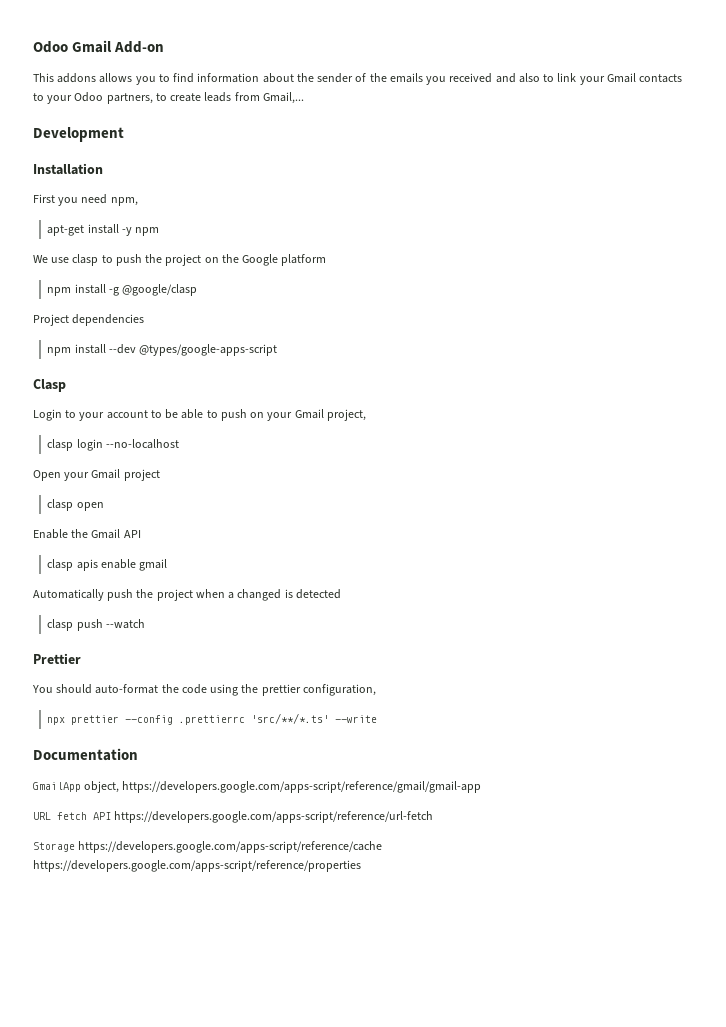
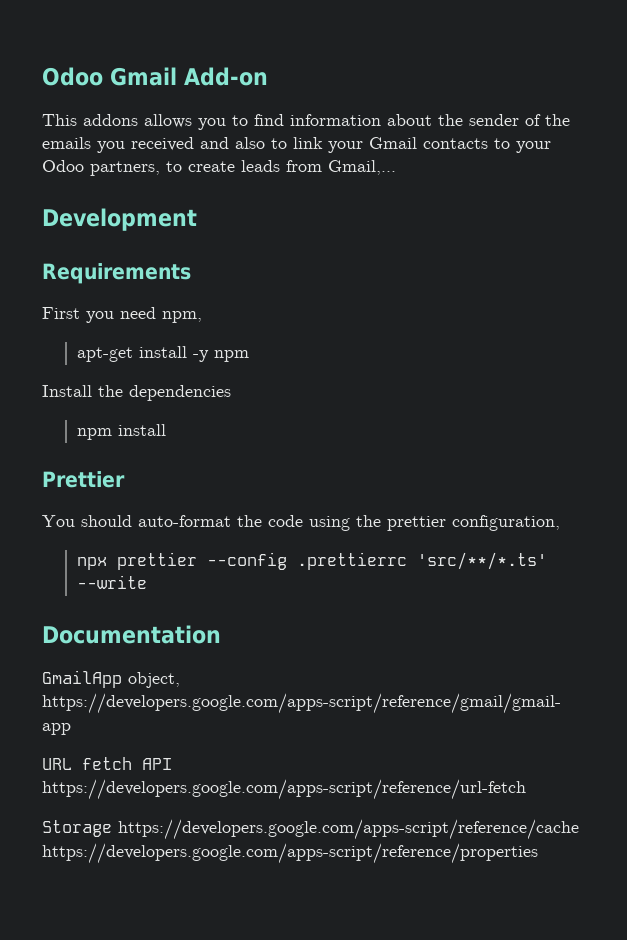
[33,163,103,175] Installation -> [42,263,191,284] Requirements
[33,254,327,266] [47,284,198,296] [33,314,145,326] [47,344,278,356] [33,379,66,392] [33,409,366,421] [47,439,179,451] [33,469,160,481] [47,499,104,511] [33,529,141,539] [47,559,168,571] [33,589,341,601] [47,619,145,631] We use clasp to push the project on the Google platform // npm install -g @google/clasp // Project dependencies // npm install --dev @types/google-apps-script // Clasp // Login to your account to be able to push on your Gmail project, // clasp login --no-localhost // Open your Gmail project // clasp open // Enable the Gmail API // clasp apis enable gmail // Automatically push the project when a changed is detected // clasp push --watch -> [42,385,231,401] [76,424,166,440] Install the dependencies // npm install

